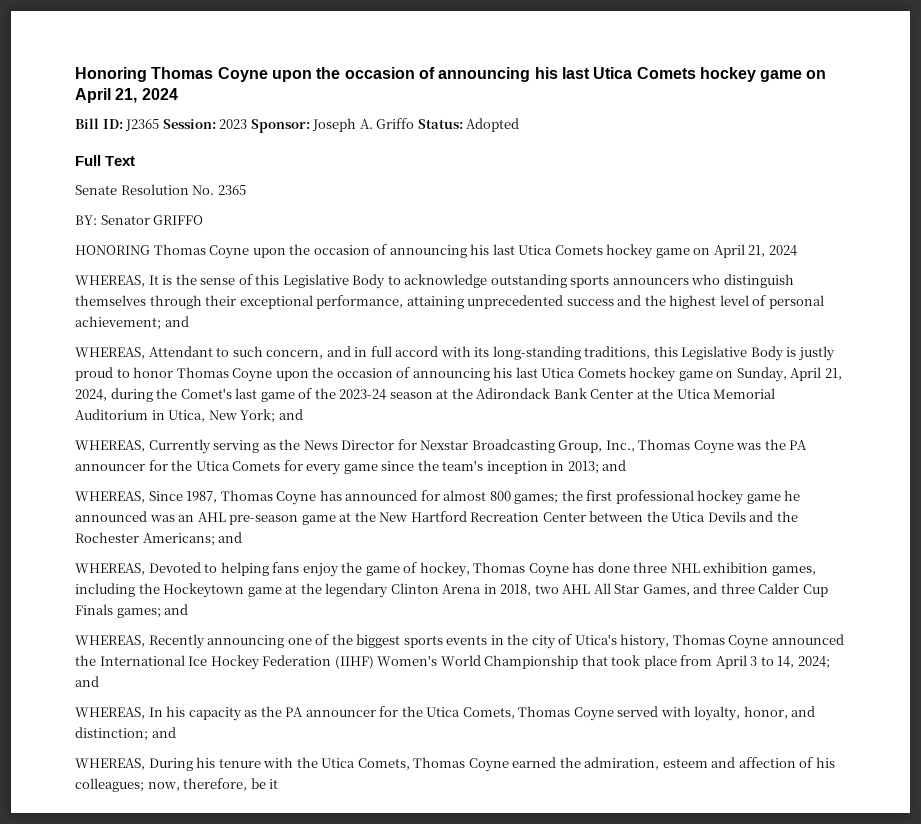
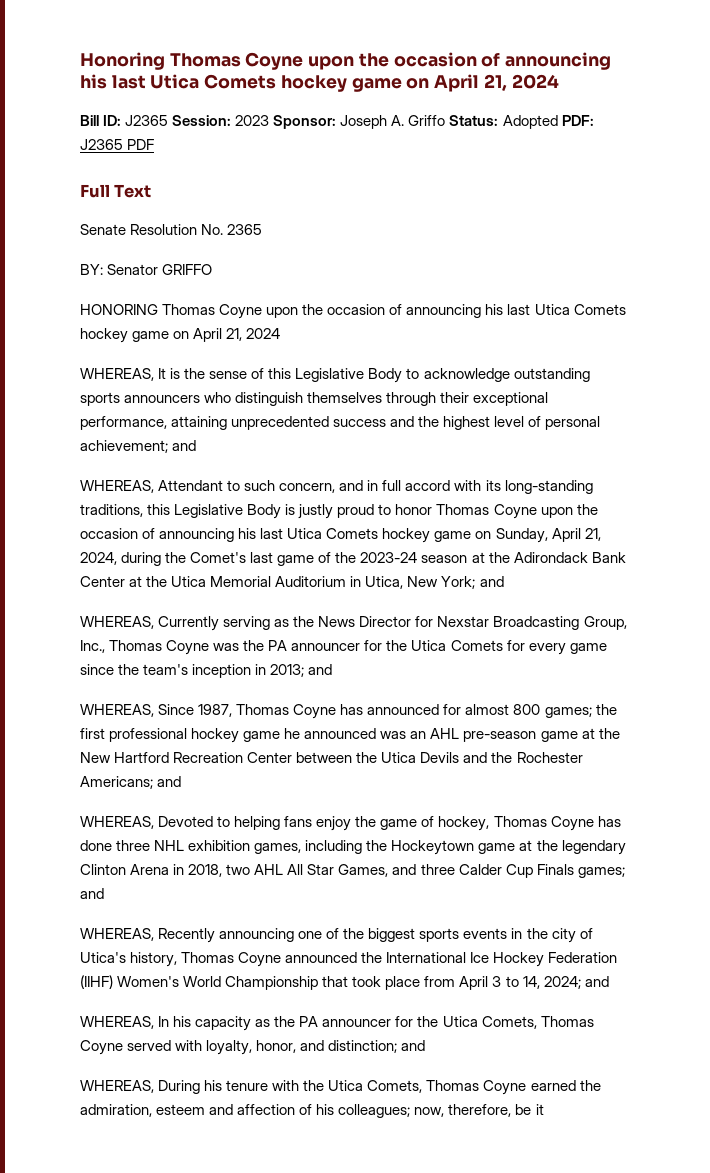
(520, 125) none -> [561,115,594,126] [80,139,155,150] PDF: J2365 PDF

